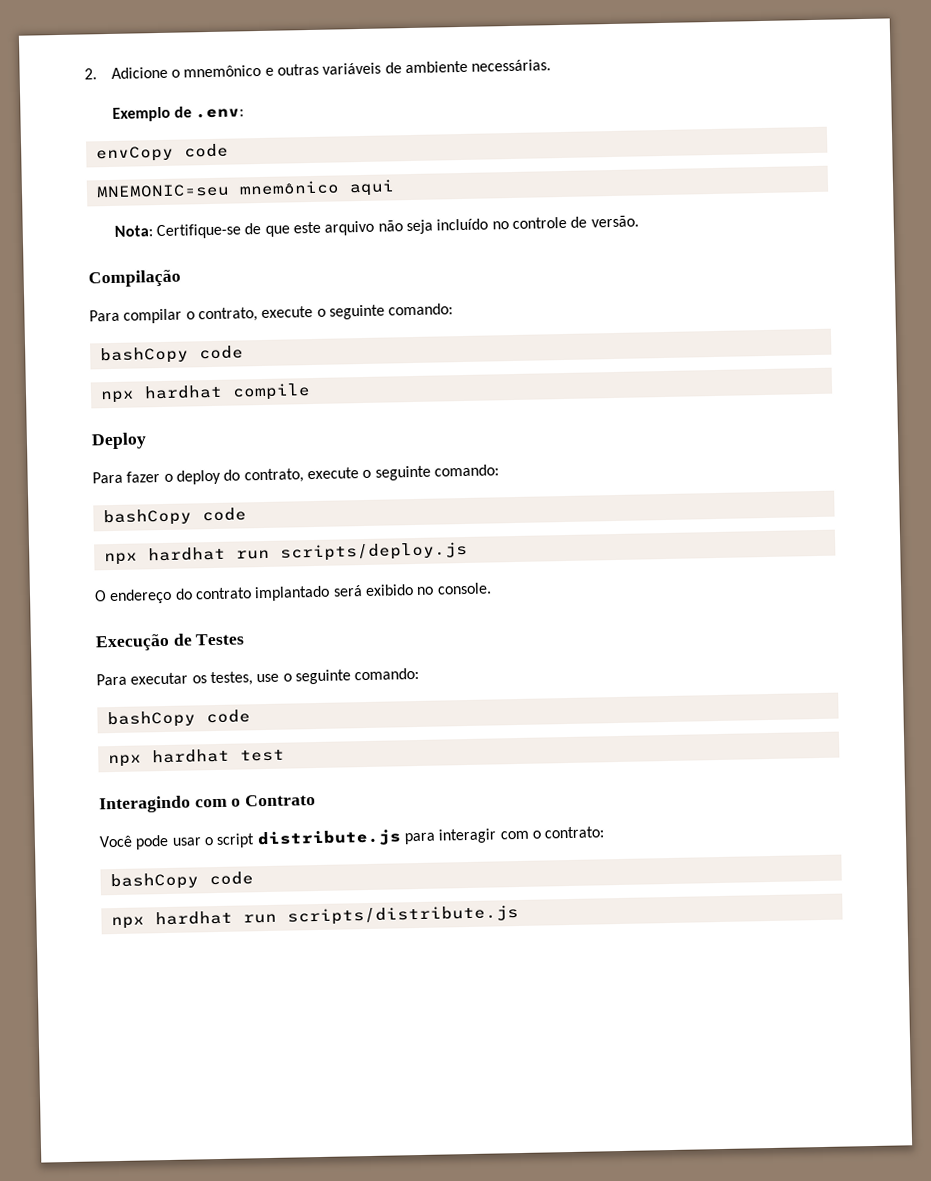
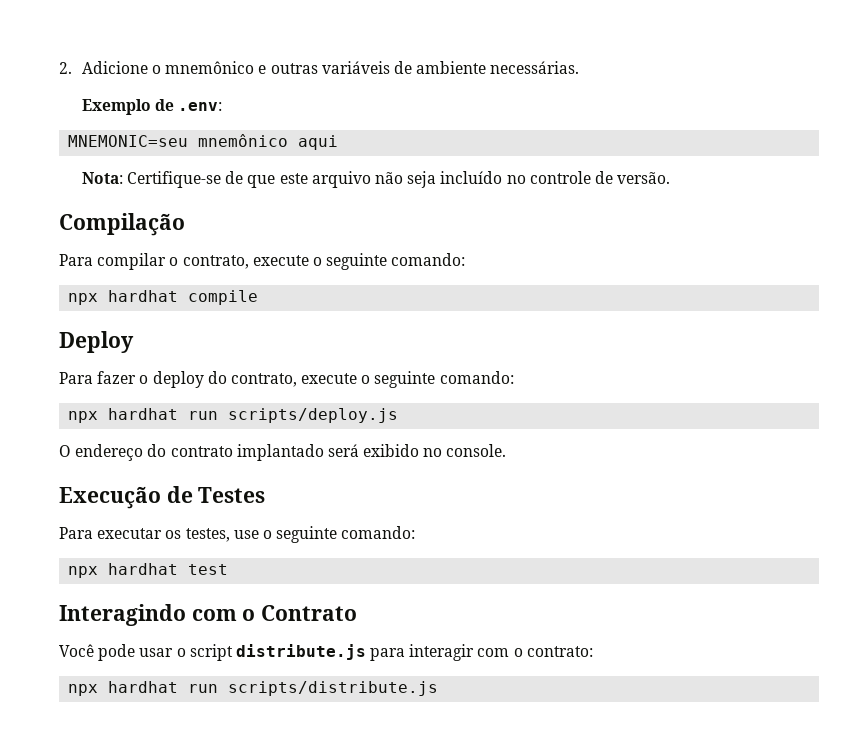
[95,143,229,163] // envCopy code -> (223, 106) none
[99,345,244,365] // bashCopy code -> (466, 259) none
[102,507,247,527] // bashCopy code -> (514, 377) none
[106,709,251,729] // bashCopy code -> (416, 532) none
[109,871,254,891] // bashCopy code -> (593, 651) none

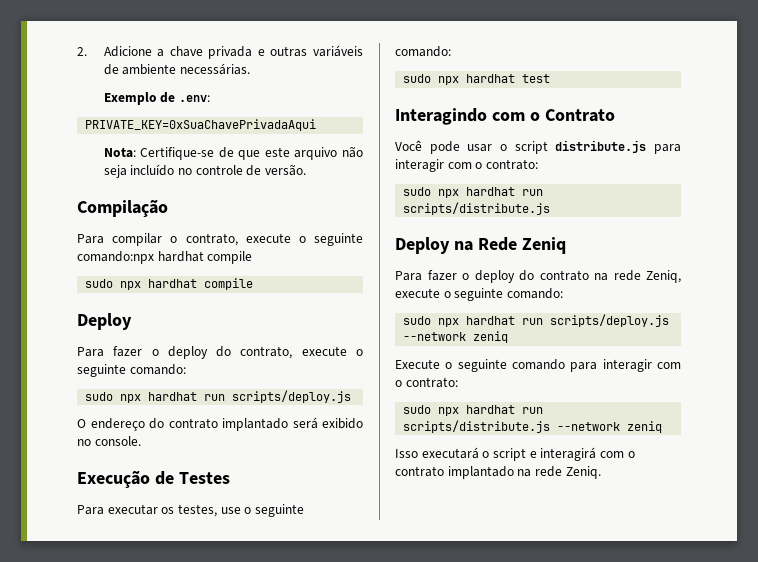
[152,61,255,74] o mnemônico -> [157,46,253,59] a chave privada
[68,134,339,150] MNEMONIC=seu mnemônico aqui -> [85,119,317,131] PRIVATE_KEY=0xSuaChavePrivadaAqui
[391,253,466,266] comando: // -> [77,251,253,264] [85,279,114,288] comando:npx hardhat compile // sudo
(514, 377) none -> [85,392,114,401] sudo
(416, 532) none -> [403,74,432,83] sudo
[68,681,439,696] npx hardhat run scripts/distribute.js -> [403,187,544,198] [403,202,551,215] [395,237,566,254] [395,270,681,283] [395,288,563,301] [403,314,670,327] [403,331,509,343] [395,359,681,372] [395,377,458,388] [403,405,544,416] [403,420,663,433] [395,447,635,461] [395,466,601,479] sudo npx hardhat run scripts/distribute.js // Deploy na Rede Zeniq // Para fazer o deploy do contrato na rede Zeniq, execute o seguinte comando: // sudo npx hardhat run scripts/deploy.js --network zeniq // Execute o seguinte comando para interagir com o contrato: // sudo npx hardhat run scripts/distribute.js --network zeniq // Isso executará o script e interagirá com o contrato implantado na rede Zeniq.

